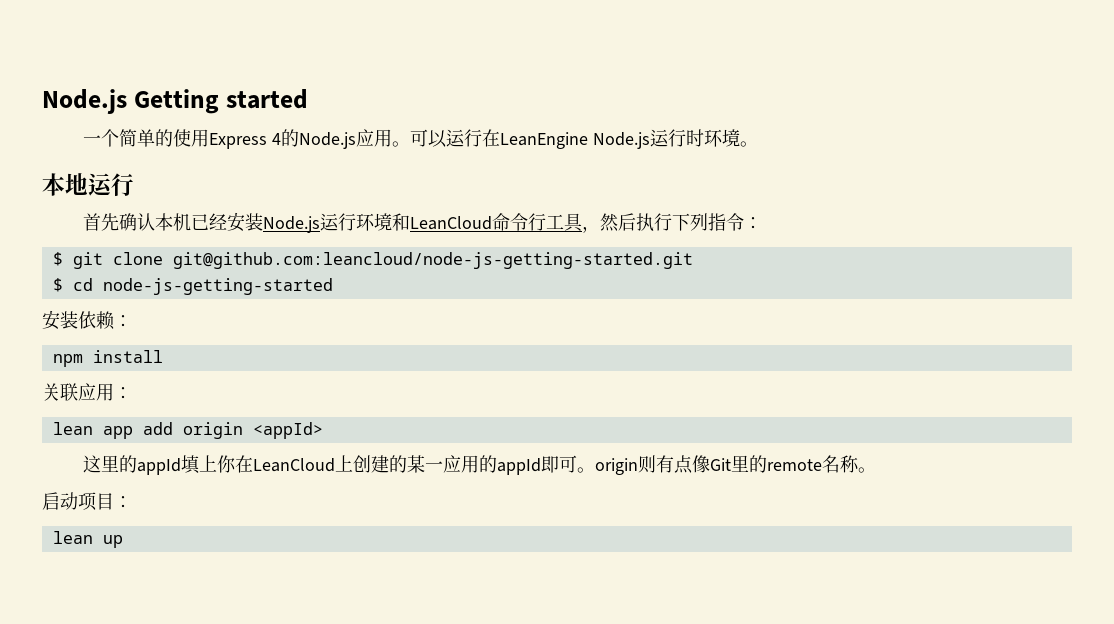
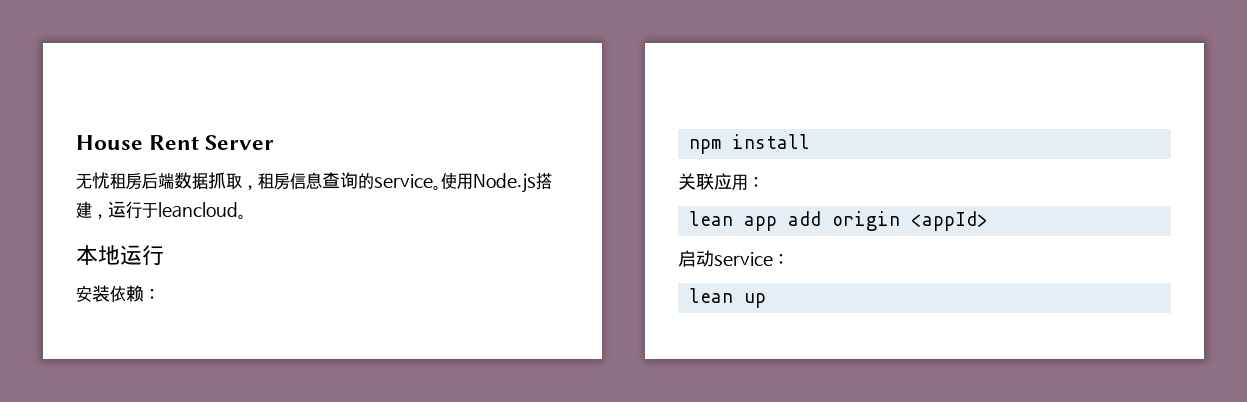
[42,89,308,114] [82,129,758,149] [42,173,134,197] [82,212,762,233] [52,252,693,269] [52,278,333,295] Node.js Getting started // 一个简单的使用Express 4的Node.js应用。可以运行在LeanEngine Node.js运行时环境。 // 本地运行 // 首先确认本机已经安装Node.js运行环境和LeanCloud命令行工具，然后执行下列指令： // $ git clone git@github.com:leancloud/node-js-getting-started.git // $ cd node-js-getting-started -> [76,135,275,150] [76,172,552,193] [76,201,246,219] [76,245,164,266] House Rent Server // 无忧租房后端数据抓取，租房信息查询的service。使用Node.js搭建，运行于leancloud。 // 本地运行
[82,455,876,475] // 这里的appId填上你在LeanCloud上创建的某一应用的appId即可。origin则有点像Git里的remote名称。 -> (988, 221) none
[78,492,114,511] 项目 -> [714,252,773,266] service

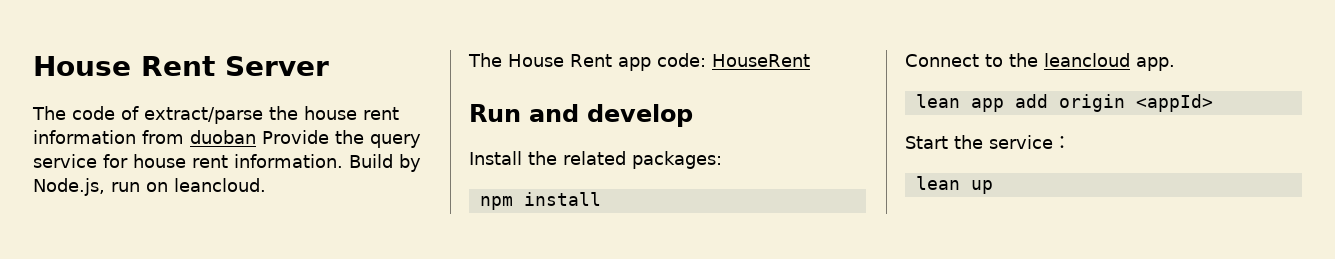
[76,172,552,193] [76,201,246,219] [76,245,164,266] [76,285,160,303] [688,134,810,154] [678,173,764,190] 无忧租房后端数据抓取，租房信息查询的service。使用Node.js搭建，运行于leancloud。 // 本地运行 // 安装依赖： // npm install // 关联应用： -> [32,106,399,124] [33,130,421,148] [33,154,421,172] [33,178,266,196] [468,53,810,71] [469,104,693,127] [469,151,722,169] [479,192,601,210] [905,53,1175,71] The code of extract/parse the house rent information from duoban Provide the query service for house rent information. Build by Node.js, run on leancloud. // The House Rent app code: HouseRent // Run and develop // Install the related packages: // npm install // Connect to the leancloud app.
[678,250,714,267] 启动 -> [905,135,983,149] Start the

